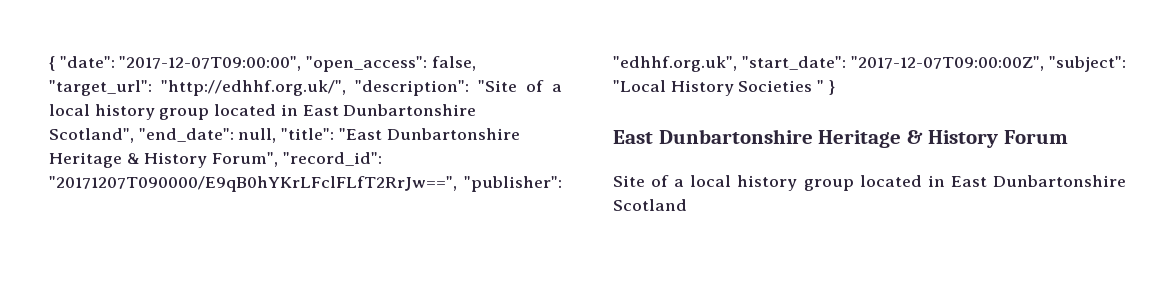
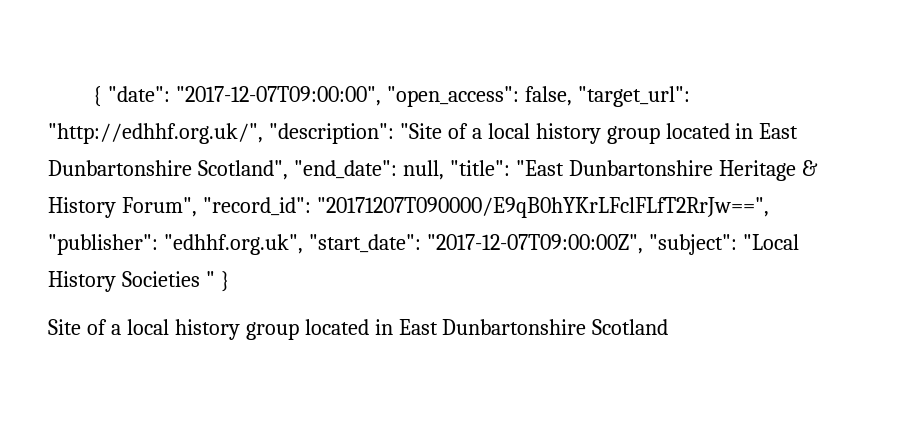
[613,129,1068,148] // East Dunbartonshire Heritage & History Forum -> (230, 281) none

